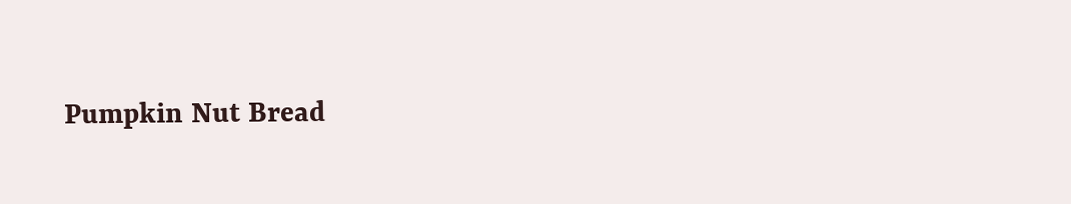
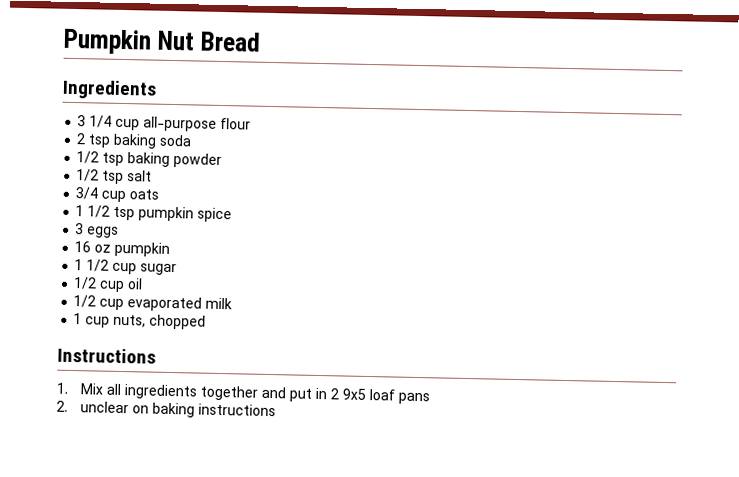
(327, 110) none -> [62,79,157,100] [77,115,252,132] [76,133,193,149] [76,151,223,169] [76,169,153,185] [75,187,160,203] [75,205,233,223] [75,223,120,238] [74,241,171,257] [74,259,178,276] [73,277,144,293] [73,295,233,312] [73,313,207,330] [57,347,156,364] [56,382,431,405] [56,400,277,418] // Ingredients // 3 1/4 cup all-purpose flour // 2 tsp baking soda // 1/2 tsp baking powder // 1/2 tsp salt // 3/4 cup oats // 1 1/2 tsp pumpkin spice // 3 eggs // 16 oz pumpkin // 1 1/2 cup sugar // 1/2 cup oil // 1/2 cup evaporated milk // 1 cup nuts, chopped // Instructions // 1. Mix all ingredients together and put in 2 9x5 loaf pans // 2. unclear on baking instructions

